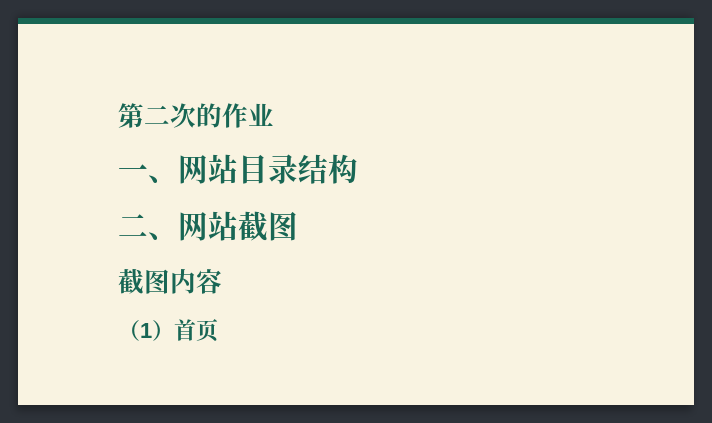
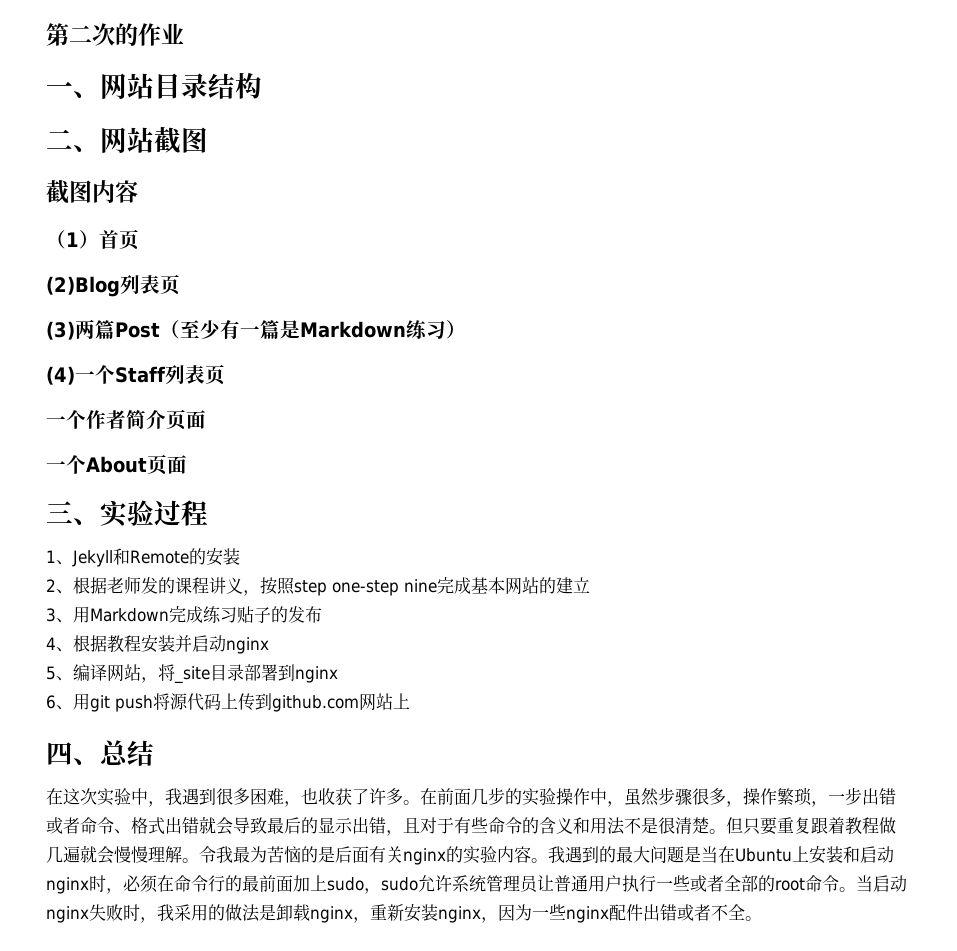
(218, 330) none -> [46,274,180,297] [46,319,466,340] [46,364,225,385] [46,409,206,430] [46,454,187,475] [46,500,208,527] [46,548,240,567] [46,576,590,596] [46,606,322,623] [46,635,269,654] [46,664,338,684] [46,693,410,712] [46,740,154,766] [46,787,896,807] [46,816,896,836] [46,845,894,865] [46,875,907,894] [46,904,762,923] // (2)Blog列表页 // (3)两篇Post（至少有一篇是Markdown练习） // (4)一个Staff列表页 // 一个作者简介页面 // 一个About页面 // 三、实验过程 // 1、Jekyll和Remote的安装 // 2、根据老师发的课程讲义，按照step one-step nine完成基本网站的建立 // 3、用Markdown完成练习贴子的发布 // 4、根据教程安装并启动nginx // 5、编译网站，将_site目录部署到nginx // 6、用git push将源代码上传到github.com网站上 // 四、总结 // 在这次实验中，我遇到很多困难，也收获了许多。在前面几步的实验操作中，虽然步骤很多，操作繁琐，一步出错或者命令、格式出错就会导致最后的显示出错，且对于有些命令的含义和用法不是很清楚。但只要重复跟着教程做几遍就会慢慢理解。令我最为苦恼的是后面有关nginx的实验内容。我遇到的最大问题是当在Ubuntu上安装和启动nginx时，必须在命令行的最前面加上sudo，sudo允许系统管理员让普通用户执行一些或者全部的root命令。当启动nginx失败时，我采用的做法是卸载nginx，重新安装nginx，因为一些nginx配件出错或者不全。

